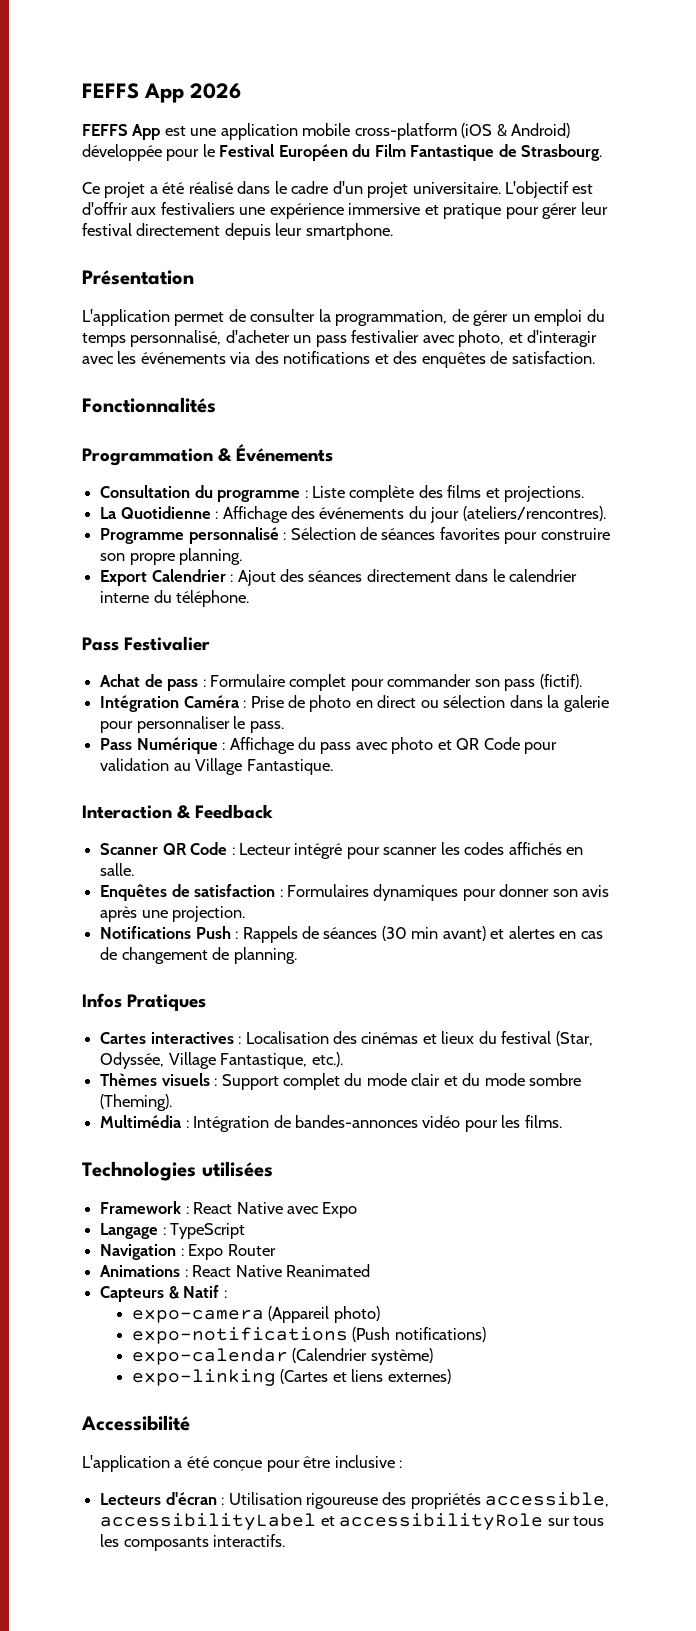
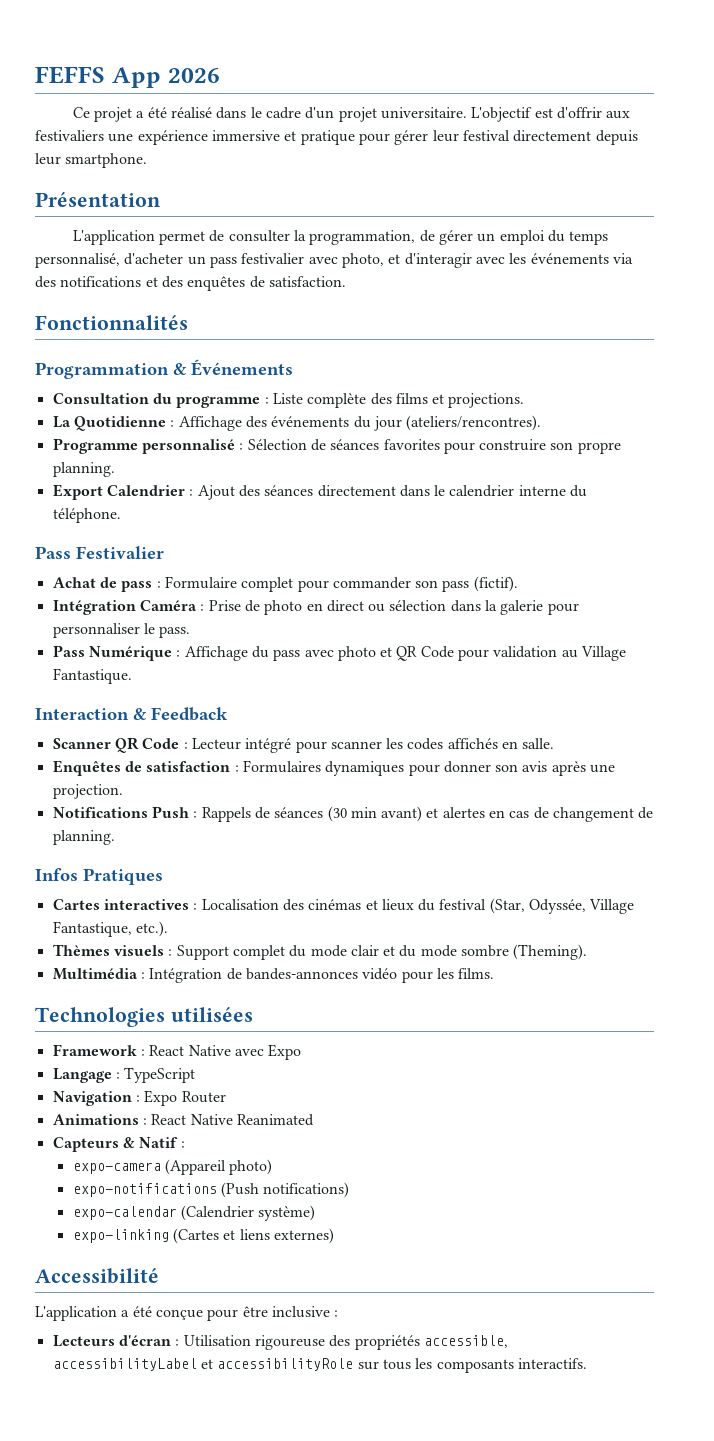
[82,123,571,140] [82,144,603,161] // FEFFS App est une application mobile cross-platform (iOS & Android) développée pour le Festival Européen du Film Fantastique de Strasbourg. -> (220, 75) none

